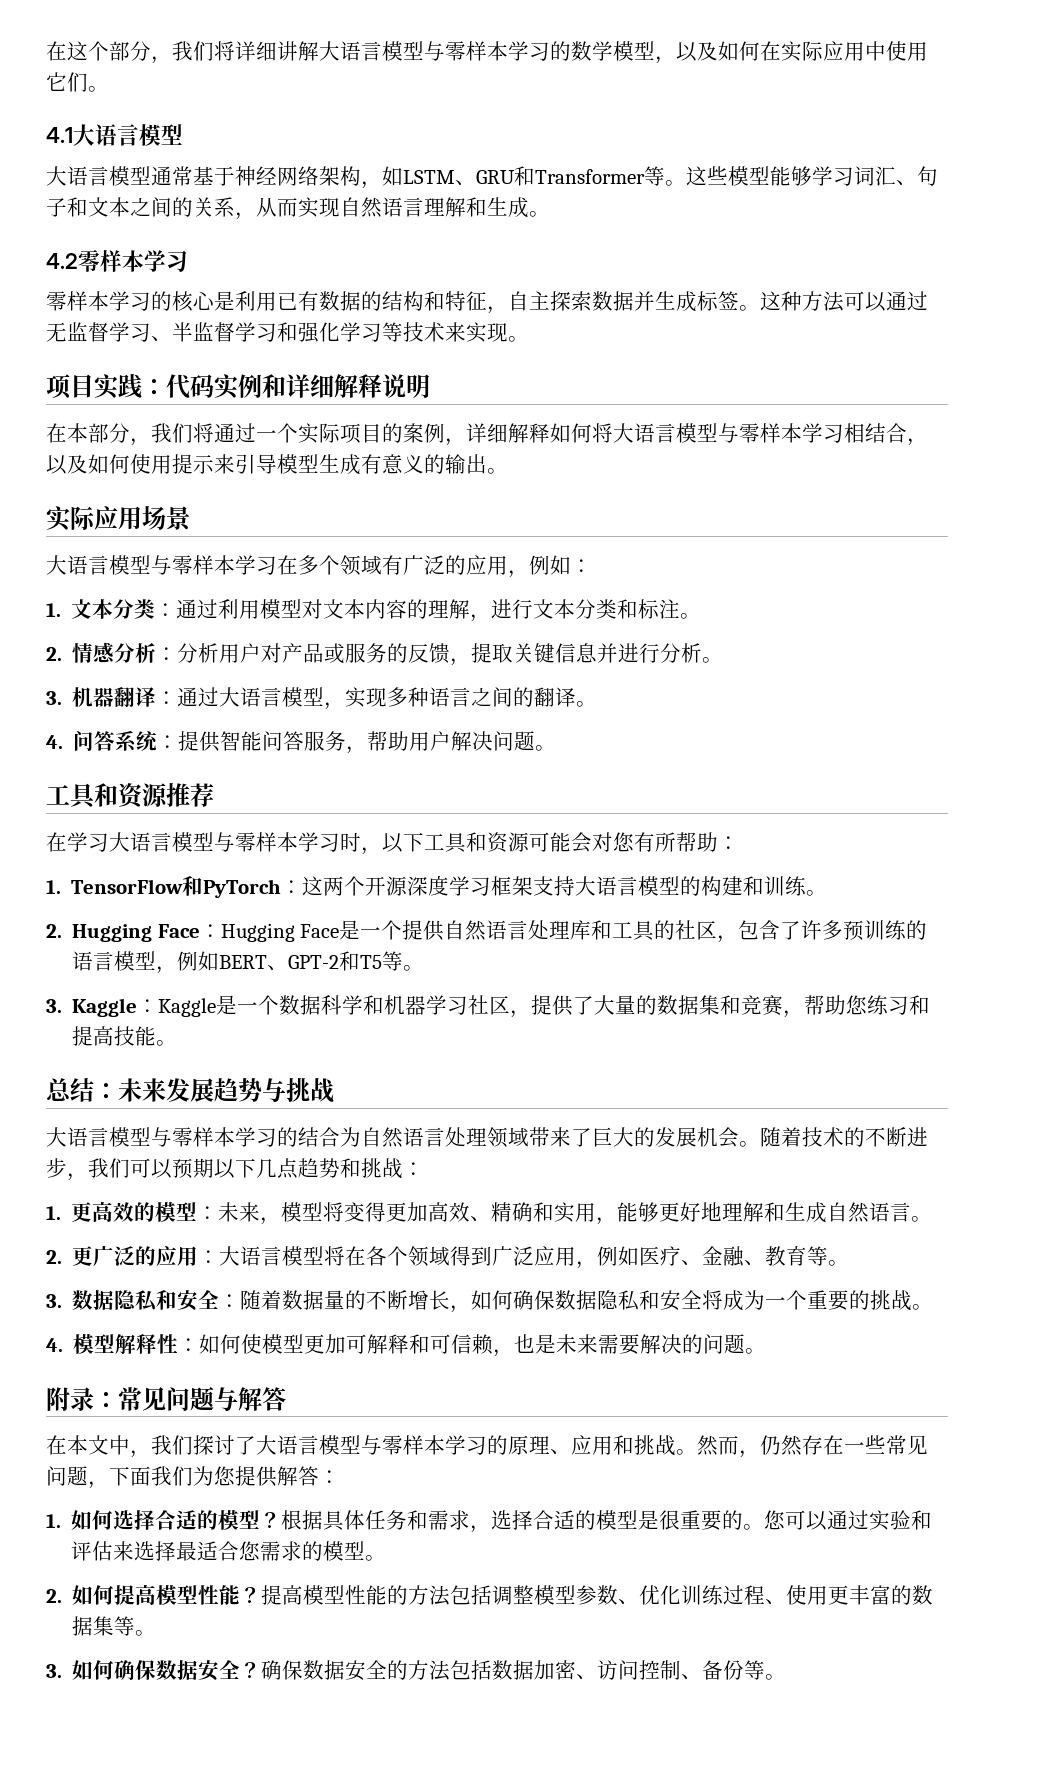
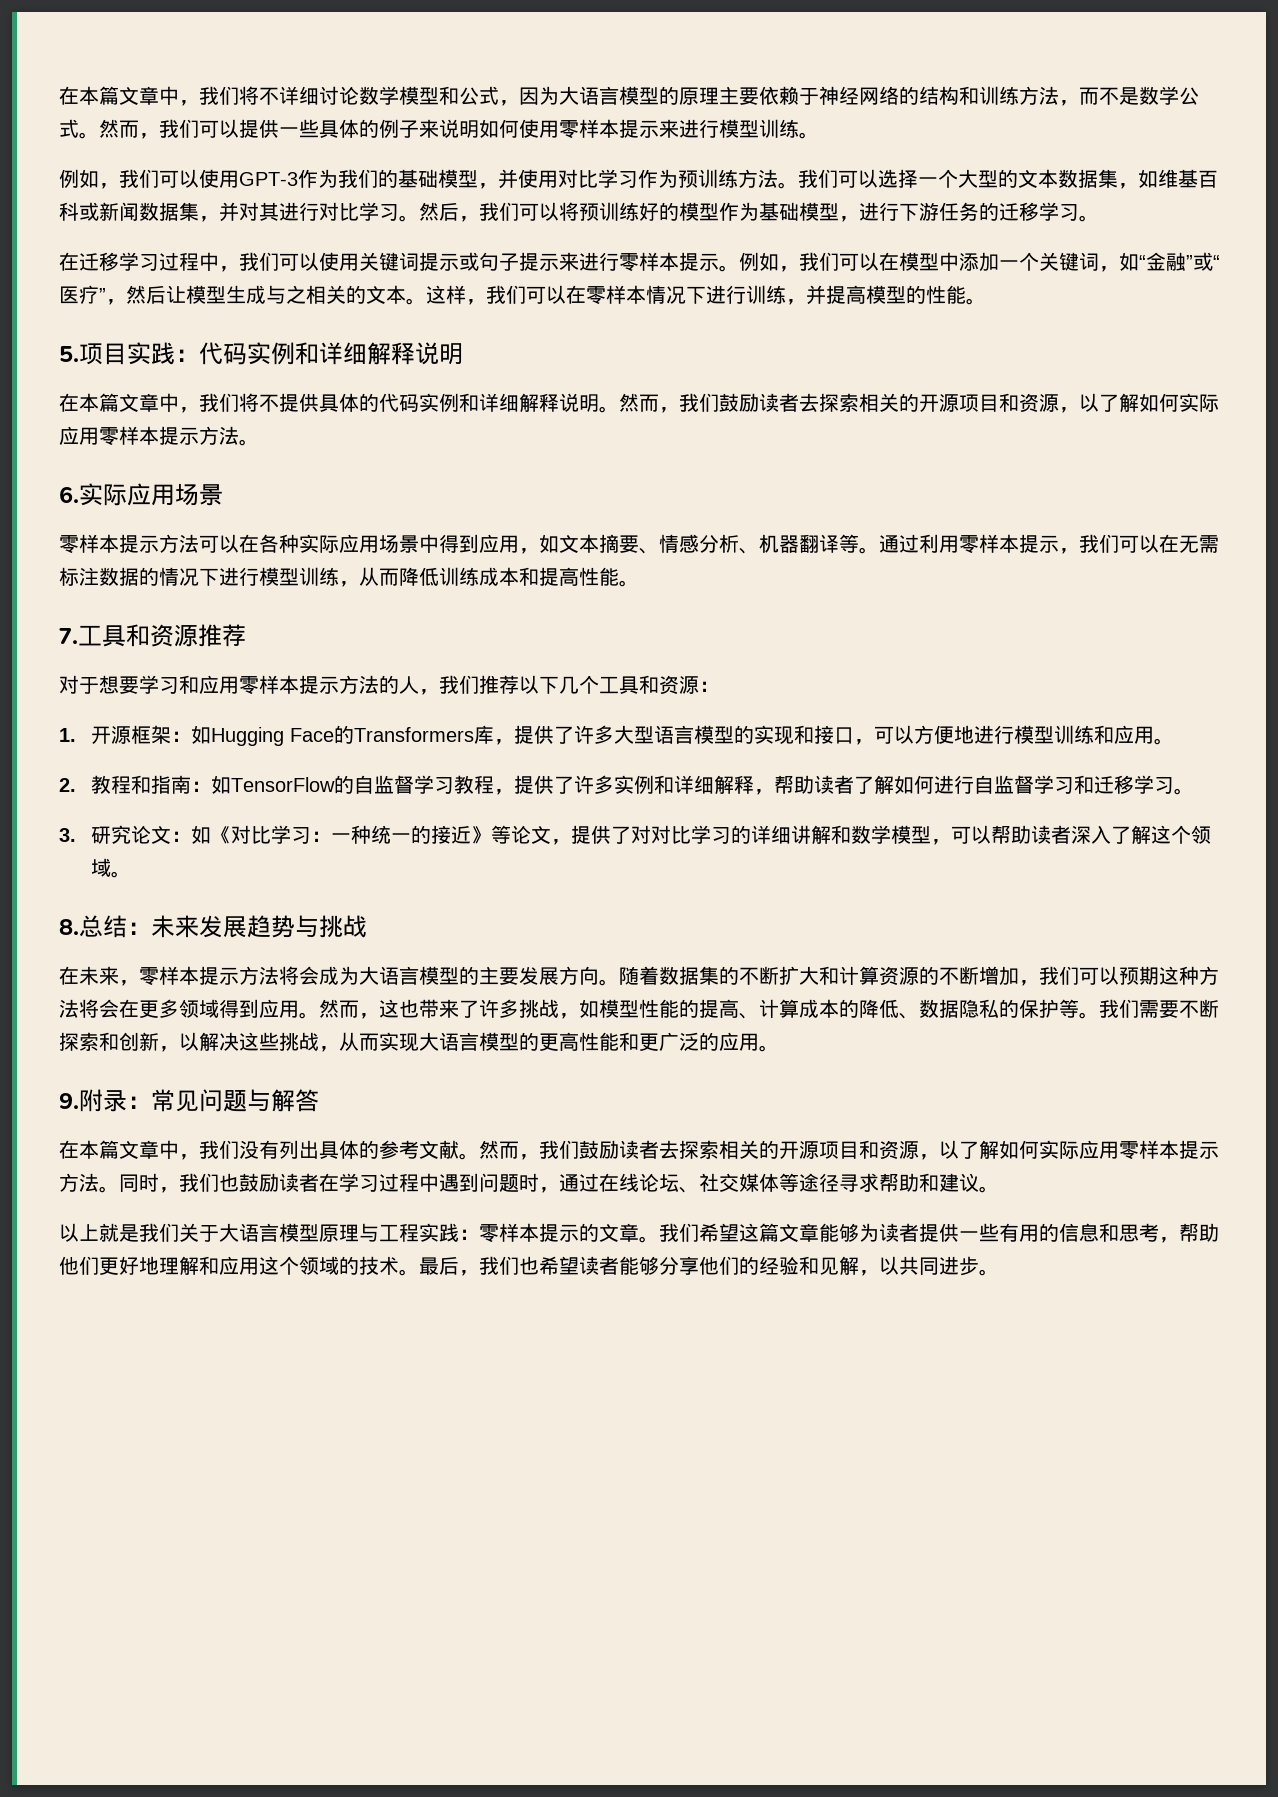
[46,41,928,64] [46,72,109,92] [46,124,183,146] [46,166,938,189] [46,197,550,220] [46,249,188,272] [46,291,928,314] [46,322,529,343] 在这个部分，我们将详细讲解大语言模型与零样本学习的数学模型，以及如何在实际应用中使用它们。 // 4.1大语言模型 // 大语言模型通常基于神经网络架构，如LSTM、GRU和Transformer等。这些模型能够学习词汇、句子和文本之间的关系，从而实现自然语言理解和生成。 // 4.2零样本学习 // 零样本学习的核心是利用已有数据的结构和特征，自主探索数据并生成标签。这种方法可以通过无监督学习、半监督学习和强化学习等技术来实现。 // -> [59,86,1199,106] [59,119,819,139] [59,169,1218,189] [59,202,1099,222] [59,252,1220,272] [59,285,986,305] [59,346,79,362] 在本篇文章中，我们将不详细讨论数学模型和公式，因为大语言模型的原理主要依赖于神经网络的结构和训练方法，而不是数学公式。然而，我们可以提供一些具体的例子来说明如何使用零样本提示来进行模型训练。 // 例如，我们可以使用GPT-3作为我们的基础模型，并使用对比学习作为预训练方法。我们可以选择一个大型的文本数据集，如维基百科或新闻数据集，并对其进行对比学习。然后，我们可以将预训练好的模型作为基础模型，进行下游任务的迁移学习。 // 在迁移学习过程中，我们可以使用关键词提示或句子提示来进行零样本提示。例如，我们可以在模型中添加一个关键词，如“金融”或“医疗”，然后让模型生成与之相关的文本。这样，我们可以在零样本情况下进行训练，并提高模型的性能。 // 5.
[88,423,928,446] [46,454,508,475] 部分，我们将通过一个实际项目的案例，详细解释如何将大语言模型与零样本学习相结合，以及如何使用提示来引导模型生成有意义的输出。 // -> [99,393,1219,413] [59,426,259,446] [59,486,79,503] 篇文章中，我们将不提供具体的代码实例和详细解释说明。然而，我们鼓励读者去探索相关的开源项目和资源，以了解如何实际应用零样本提示方法。 // 6.
[46,555,592,578] [46,599,702,622] [46,642,724,666] [46,687,598,710] [46,730,557,754] [46,783,214,809] [46,832,739,855] [46,875,828,898] [46,920,928,943] [72,951,425,974] [46,995,931,1018] [72,1026,178,1046] 大语言模型与零样本学习在多个领域有广泛的应用，例如： // 1.文本分类：通过利用模型对文本内容的理解，进行文本分类和标注。 // 2.情感分析：分析用户对产品或服务的反馈，提取关键信息并进行分析。 // 3.机器翻译：通过大语言模型，实现多种语言之间的翻译。 // 4.问答系统：提供智能问答服务，帮助用户解决问题。 // 工具和资源推荐 // 在学习大语言模型与零样本学习时，以下工具和资源可能会对您有所帮助： // 1. TensorFlow和PyTorch：这两个开源深度学习框架支持大语言模型的构建和训练。 // 2. Hugging Face：Hugging Face是一个提供自然语言处理库和工具的社区，包含了许多预训练的语言模型，例如BERT、GPT-2和T5等。 // 3. Kaggle：Kaggle是一个数据科学和机器学习社区，提供了大量的数据集和竞赛，帮助您练习和提高技能。 // -> [59,534,1219,554] [59,567,639,587] [59,624,246,647] [59,675,719,695] [59,725,1175,746] [59,775,1195,795] [59,825,1212,845] [91,858,132,878] [59,919,79,935] 零样本提示方法可以在各种实际应用场景中得到应用，如文本摘要、情感分析、机器翻译等。通过利用零样本提示，我们可以在无需标注数据的情况下进行模型训练，从而降低训练成本和提高性能。 // 7.工具和资源推荐 // 对于想要学习和应用零样本提示方法的人，我们推荐以下几个工具和资源： // 1.开源框架：如Hugging Face的Transformers库，提供了许多大型语言模型的实现和接口，可以方便地进行模型训练和应用。 // 2.教程和指南：如TensorFlow的自监督学习教程，提供了许多实例和详细解释，帮助读者了解如何进行自监督学习和迁移学习。 // 3.研究论文：如《对比学习：一种统一的接近》等论文，提供了对对比学习的详细讲解和数学模型，可以帮助读者深入了解这个领域。 // 8.
[46,1127,928,1148] [46,1158,424,1181] [46,1202,933,1225] [46,1246,850,1269] [46,1290,934,1313] [46,1334,767,1357] 大语言模型与零样本学习的结合为自然语言处理领域带来了巨大的发展机会。随着技术的不断进步，我们可以预期以下几点趋势和挑战： // 1.更高效的模型：未来，模型将变得更加高效、精确和实用，能够更好地理解和生成自然语言。 // 2.更广泛的应用：大语言模型将在各个领域得到广泛应用，例如医疗、金融、教育等。 // 3.数据隐私和安全：随着数据量的不断增长，如何确保数据隐私和安全将成为一个重要的挑战。 // 4.模型解释性：如何使模型更加可解释和可信赖，也是未来需要解决的问题。 // -> [59,966,1219,986] [59,999,1219,1019] [59,1032,779,1052] [59,1093,79,1109] 在未来，零样本提示方法将会成为大语言模型的主要发展方向。随着数据集的不断扩大和计算资源的不断增加，我们可以预期这种方法将会在更多领域得到应用。然而，这也带来了许多挑战，如模型性能的提高、计算成本的降低、数据隐私的保护等。我们需要不断探索和创新，以解决这些挑战，从而实现大语言模型的更高性能和更广泛的应用。 // 9.
[88,1435,928,1458] [46,1466,340,1489] [46,1510,933,1533] [71,1541,387,1561] [46,1585,934,1606] [72,1616,157,1636] [46,1660,766,1681] 文中，我们探讨了大语言模型与零样本学习的原理、应用和挑战。然而，仍然存在一些常见问题，下面我们为您提供解答： // 1.如何选择合适的模型？根据具体任务和需求，选择合适的模型是很重要的。您可以通过实验和评估来选择最适合您需求的模型。 // 2.如何提高模型性能？提高模型性能的方法包括调整模型参数、优化训练过程、使用更丰富的数据集等。 // 3.如何确保数据安全？确保数据安全的方法包括数据加密、访问控制、备份等 -> [99,1140,1219,1160] [59,1173,999,1193] [59,1223,1219,1243] [59,1256,979,1276] 篇文章中，我们没有列出具体的参考文献。然而，我们鼓励读者去探索相关的开源项目和资源，以了解如何实际应用零样本提示方法。同时，我们也鼓励读者在学习过程中遇到问题时，通过在线论坛、社交媒体等途径寻求帮助和建议。 // 以上就是我们关于大语言模型原理与工程实践：零样本提示的文章。我们希望这篇文章能够为读者提供一些有用的信息和思考，帮助他们更好地理解和应用这个领域的技术。最后，我们也希望读者能够分享他们的经验和见解，以共同进步

